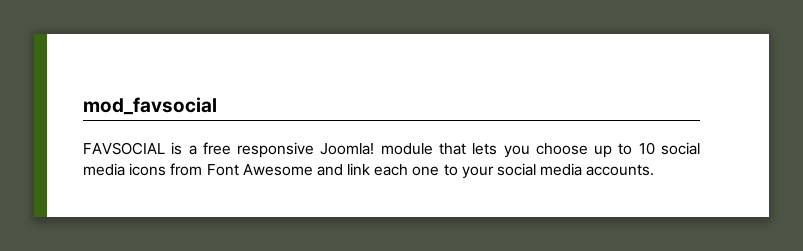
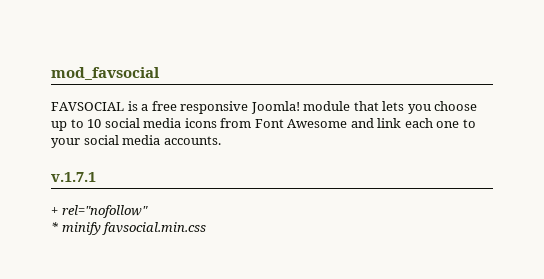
(655, 170) none -> [51,172,96,182] [51,205,148,218] [51,222,207,235] // v.1.7.1 // + rel="nofollow" // * minify favsocial.min.css

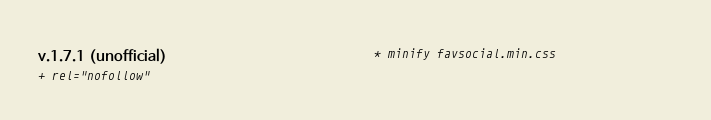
[51,67,160,80] [51,101,478,114] [51,118,476,131] [51,135,221,148] mod_favsocial // FAVSOCIAL is a free responsive Joomla! module that lets you choose up to 10 social media icons from Font Awesome and link each one to your social media accounts. // -> (37, 56) none
(96, 177) none -> [89,48,168,64] (unofficial)

